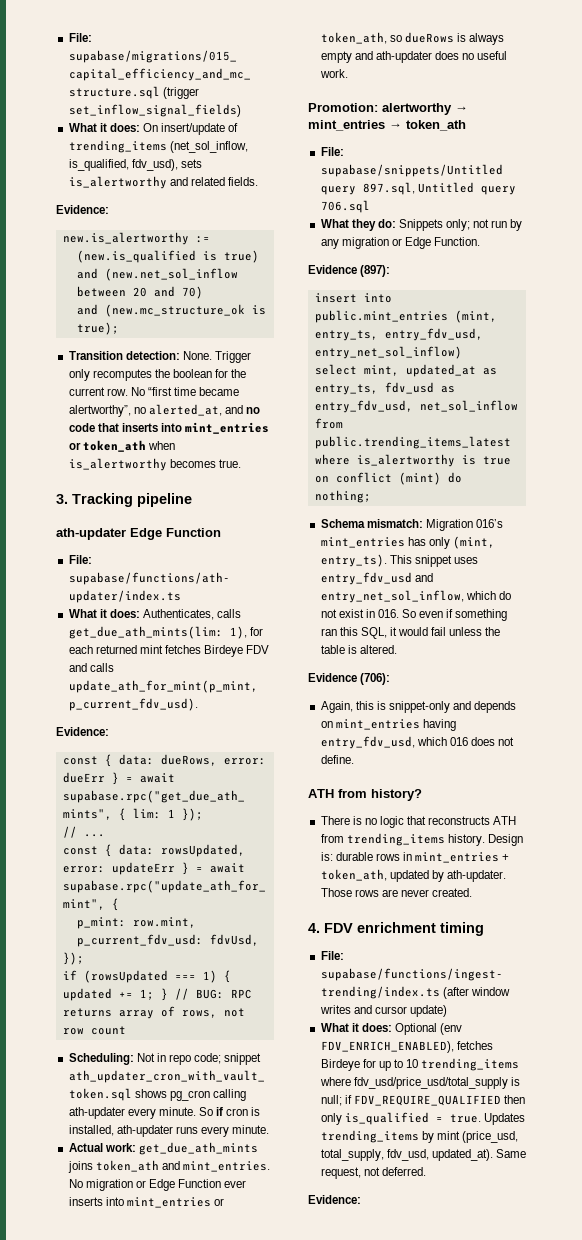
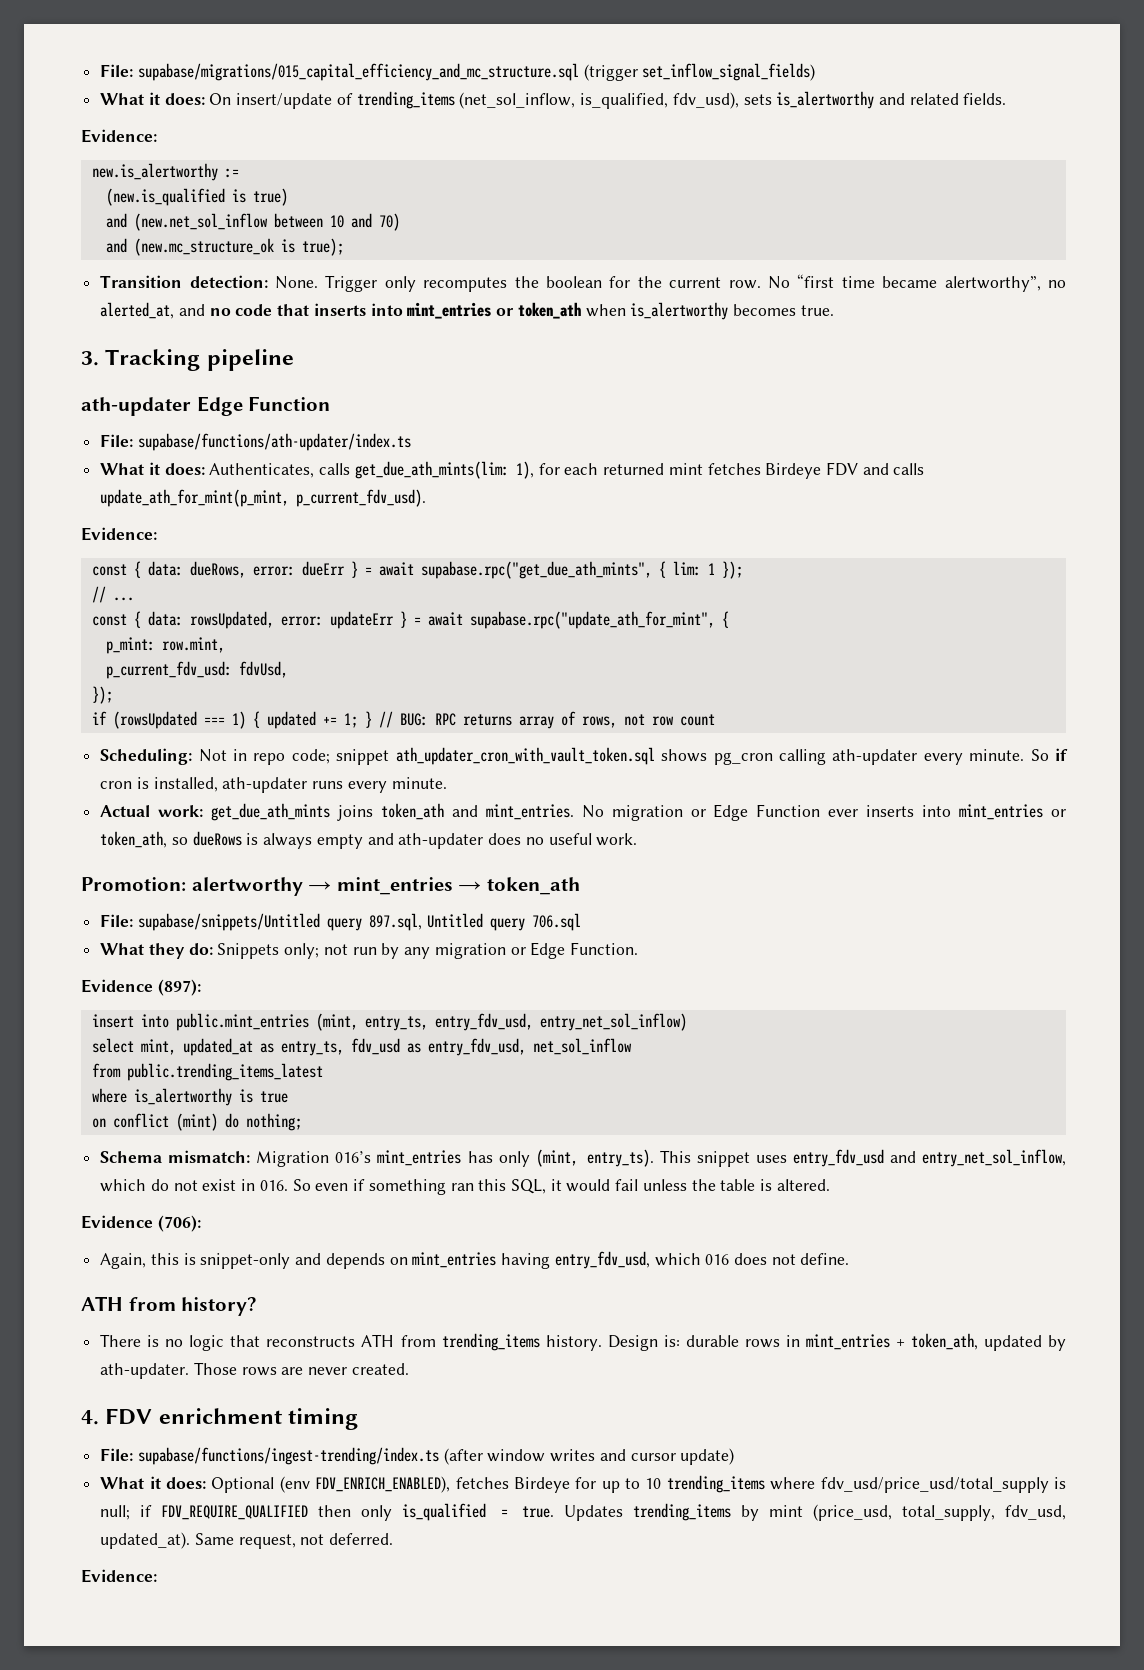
[132,287,147,297] 20 -> [329,215,344,228] 10

